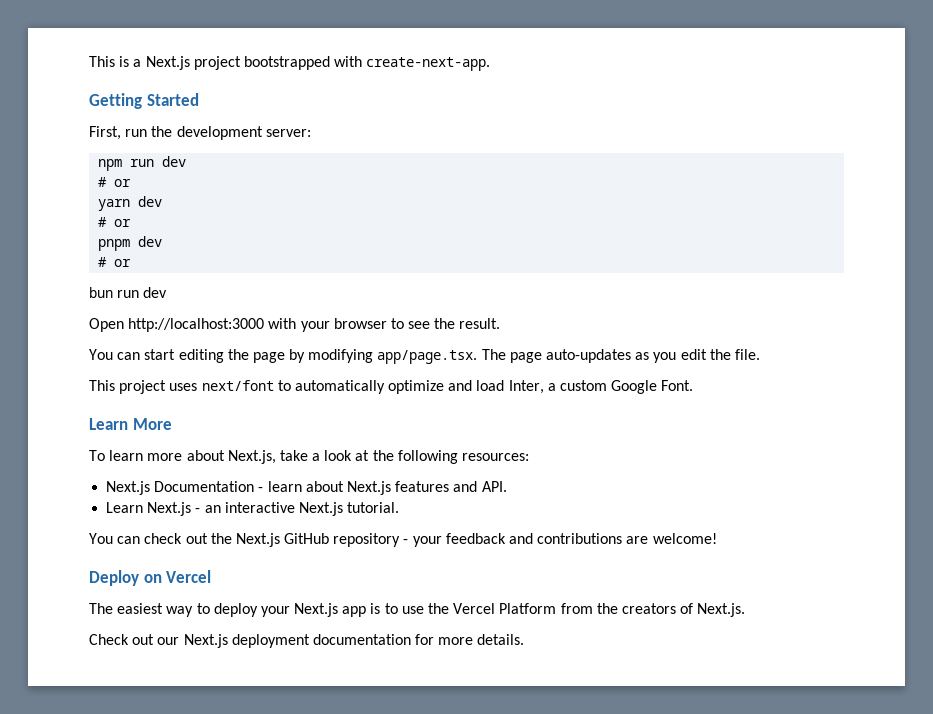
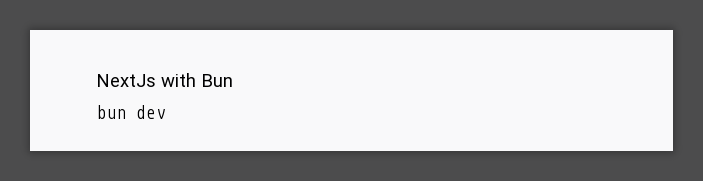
[89,56,491,71] [89,93,199,109] [89,126,311,140] [98,156,187,171] [98,177,132,187] [98,196,163,211] [98,217,132,227] [98,236,163,251] [98,257,132,267] This is a Next.js project bootstrapped with create-next-app. // Getting Started // First, run the development server: // npm run dev // # or // yarn dev // # or // pnpm dev // # or -> [96,73,233,87] NextJs with Bun
[117,287,168,298] [89,318,501,332] [89,349,760,364] [89,380,694,394] [89,418,172,430] [89,450,530,464] [106,481,507,495] [106,502,400,516] [89,533,717,547] [89,570,212,586] [89,603,746,617] [89,634,525,648] run dev // Open http://localhost:3000 with your browser to see the result. // You can start editing the page by modifying app/page.tsx. The page auto-updates as you edit the file. // This project uses next/font to automatically optimize and load Inter, a custom Google Font. // Learn More // To learn more about Next.js, take a look at the following resources: // Next.js Documentation - learn about Next.js features and API. // Learn Next.js - an interactive Next.js tutorial. // You can check out the Next.js GitHub repository - your feedback and contributions are welcome! // Deploy on Vercel // The easiest way to deploy your Next.js app is to use the Vercel Platform from the creators of Next.js. // Check out our Next.js deployment documentation for more details. -> [136,105,166,119] dev

